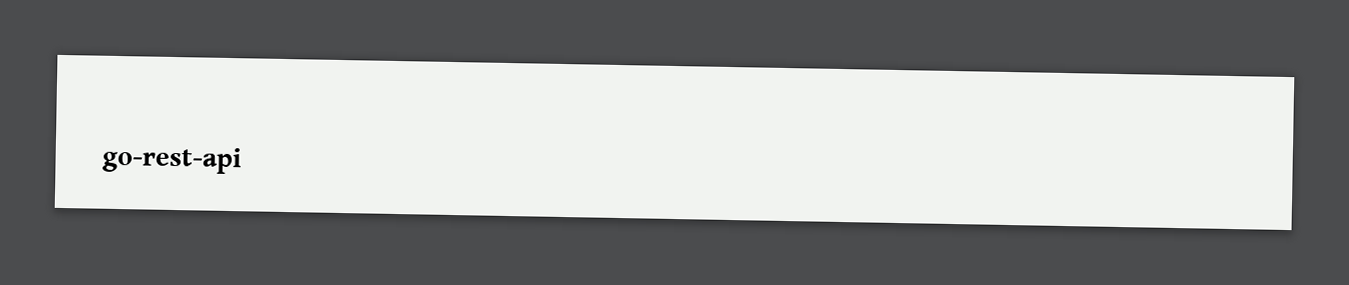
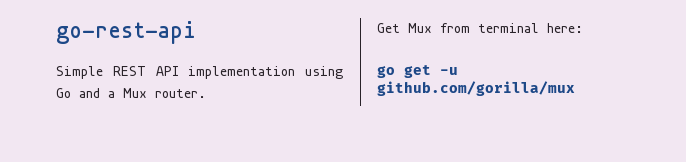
(242, 160) none -> [56,66,343,79] [56,88,206,98] [377,23,583,33] [377,65,458,78] [377,81,575,96] // Simple REST API implementation using Go and a Mux router. // Get Mux from terminal here: // go get -u github.com/gorilla/mux

